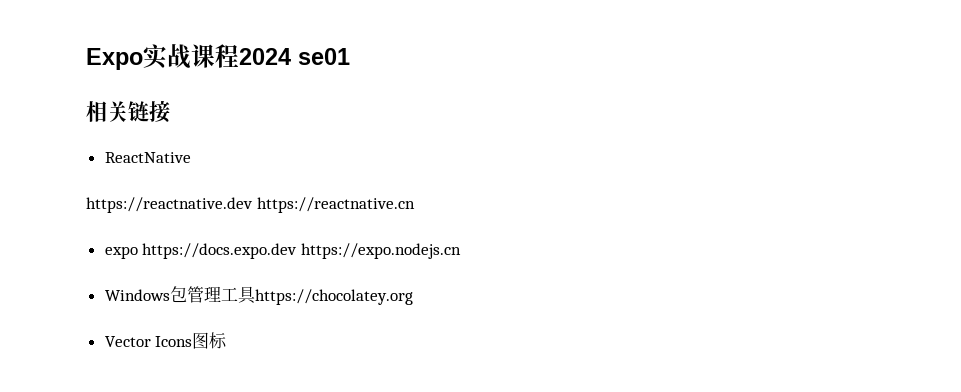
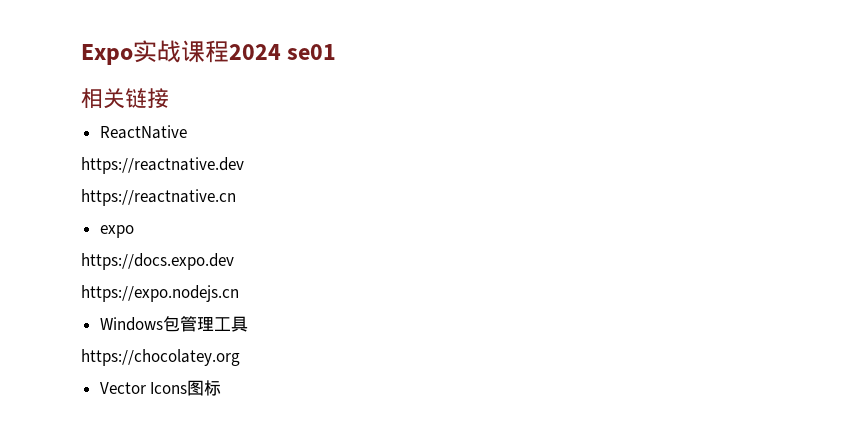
(253, 205) none -> (244, 165) //
(138, 252) none -> (134, 231) //
(298, 251) none -> (234, 261) //
(256, 295) none -> (248, 324) //

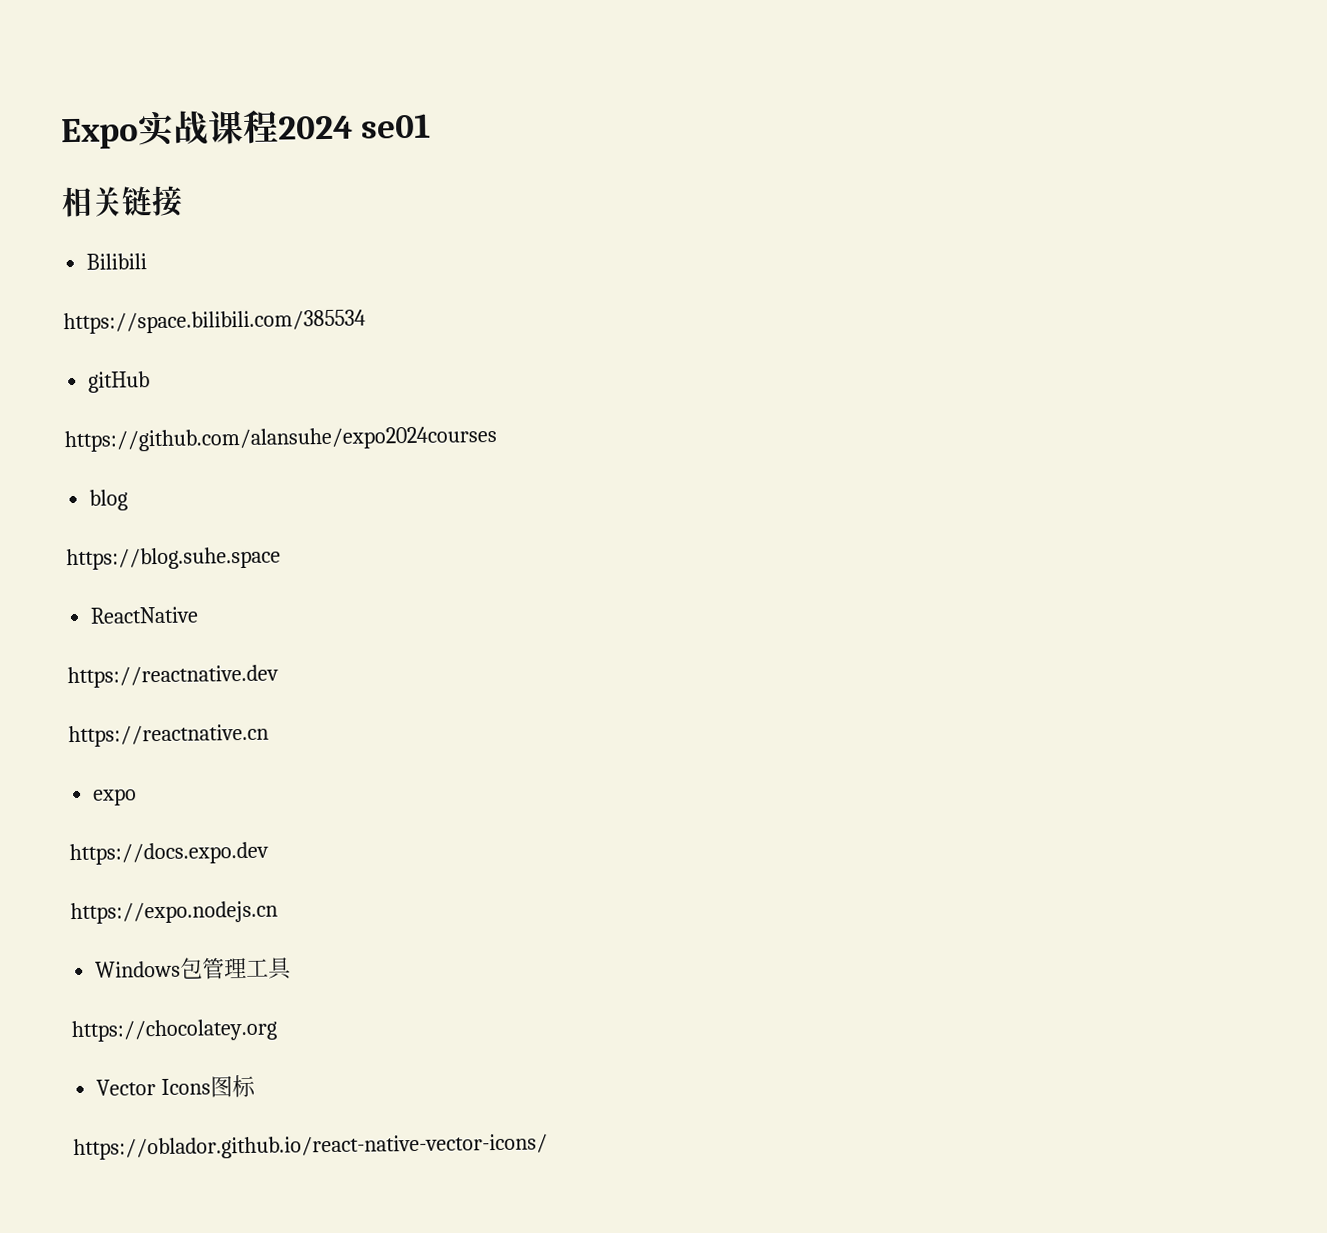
(169, 98) none -> [86,253,148,270] [63,309,366,335] [88,371,151,393] [64,425,497,453] [89,489,129,511] [66,546,281,571] // Bilibili // https://space.bilibili.com/385534 // gitHub // https://github.com/alansuhe/expo2024courses // blog // https://blog.suhe.space
(222, 388) none -> [73,1133,548,1161] // https://oblador.github.io/react-native-vector-icons/

